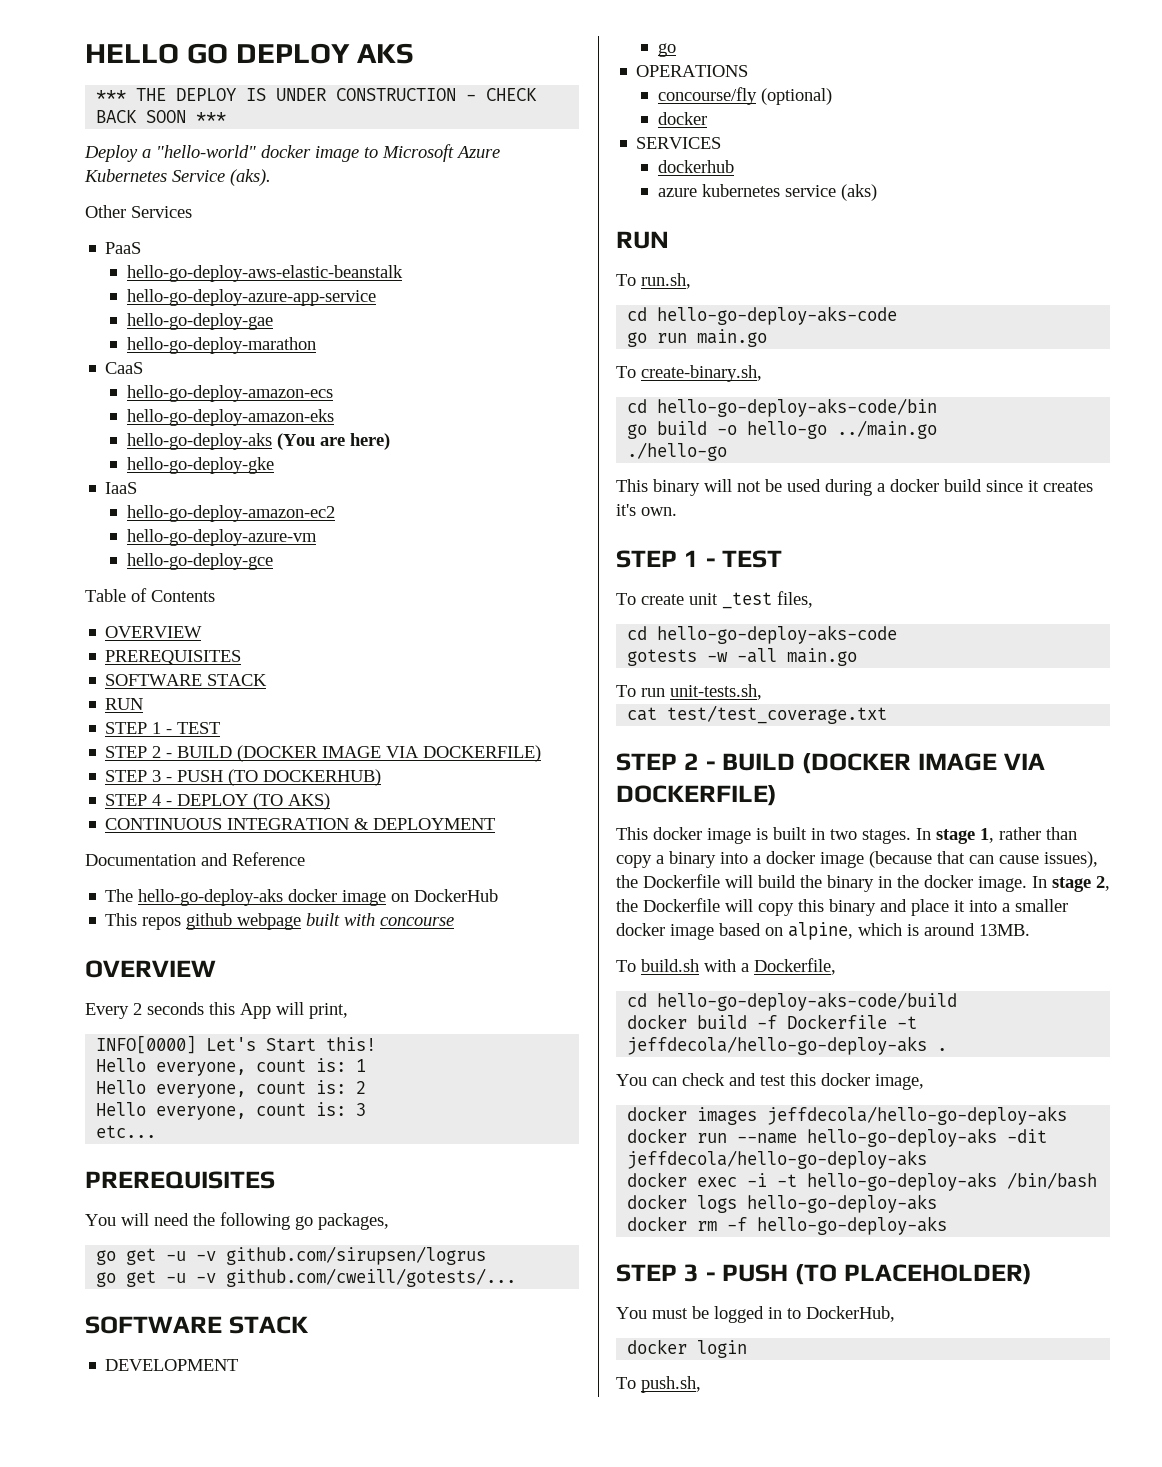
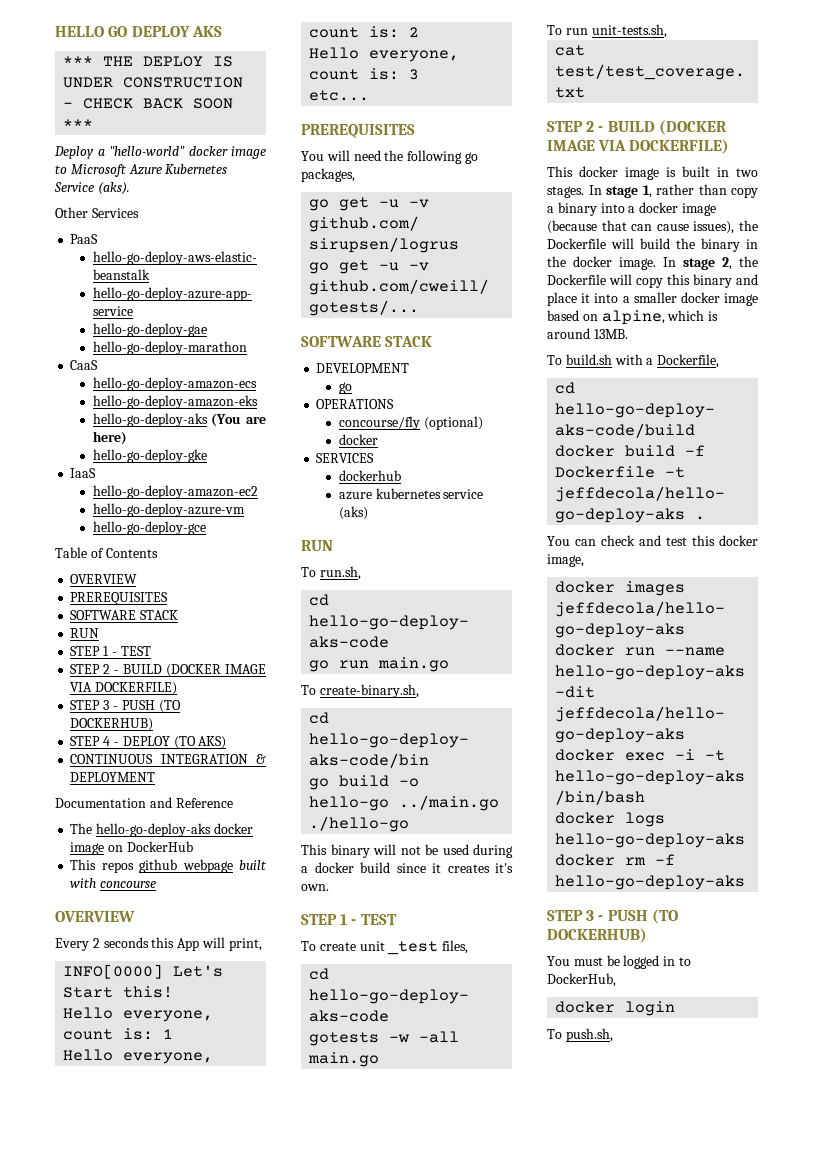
[843,1264,1032,1285] PLACEHOLDER) -> [547,928,647,943] DOCKERHUB)

